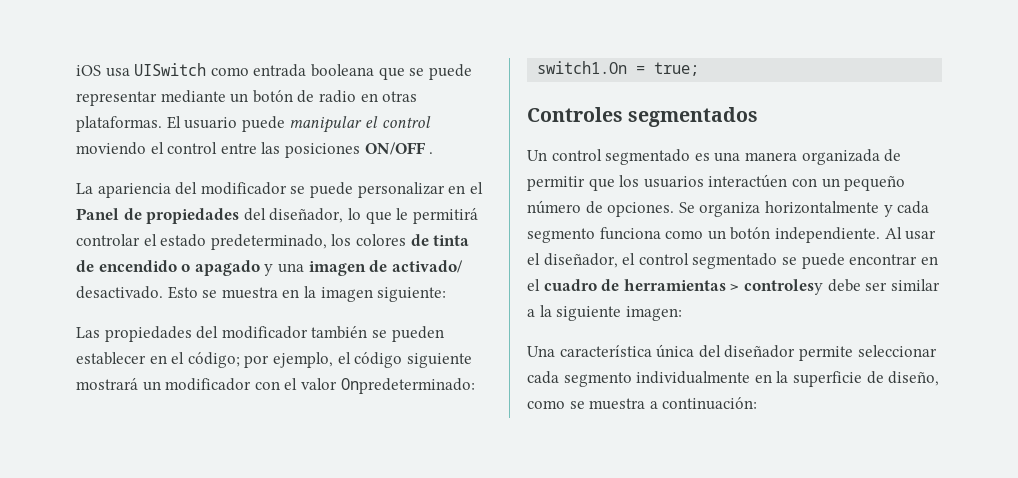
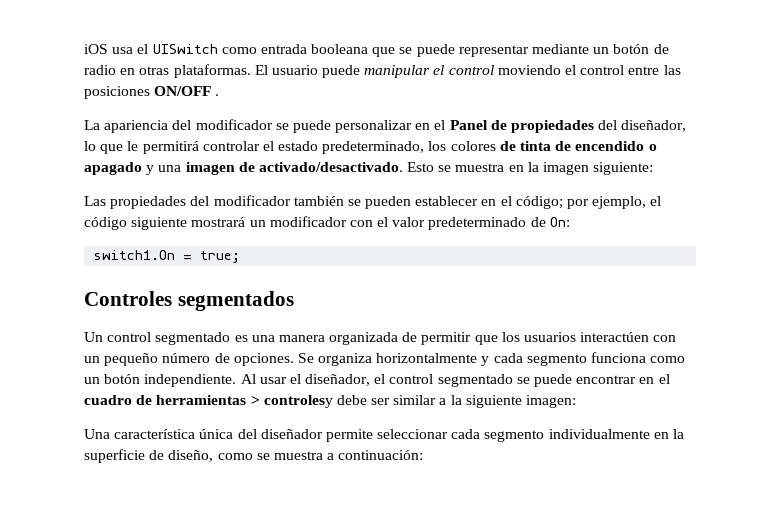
(130, 72) none -> [137,44,149,54] el
[391,260,463,273] [76,286,163,299] activado/ desactivado. -> [258,162,403,172] activado/desactivado.
[340,378,475,394] Onpredeterminado: -> [428,217,570,230] predeterminado de On:

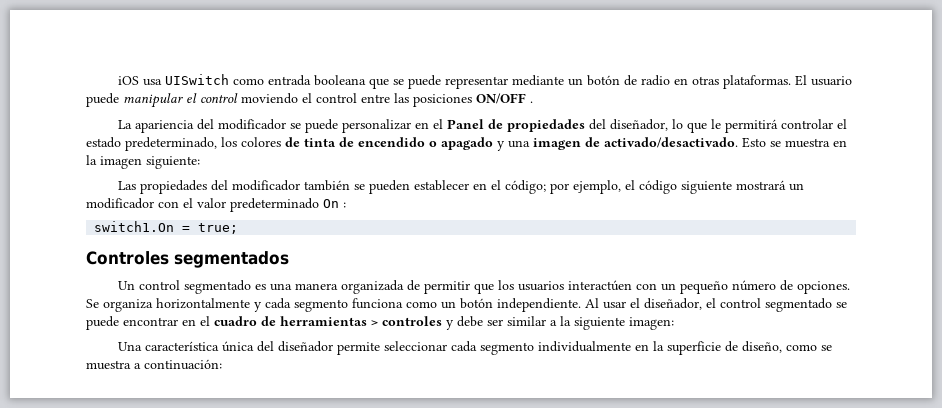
[137,44,149,54] el -> (162, 82) none
[530,217,570,227] de On: -> [323,199,346,208] On :
[263,395,333,408] controlesy -> [382,316,454,330] controles y

